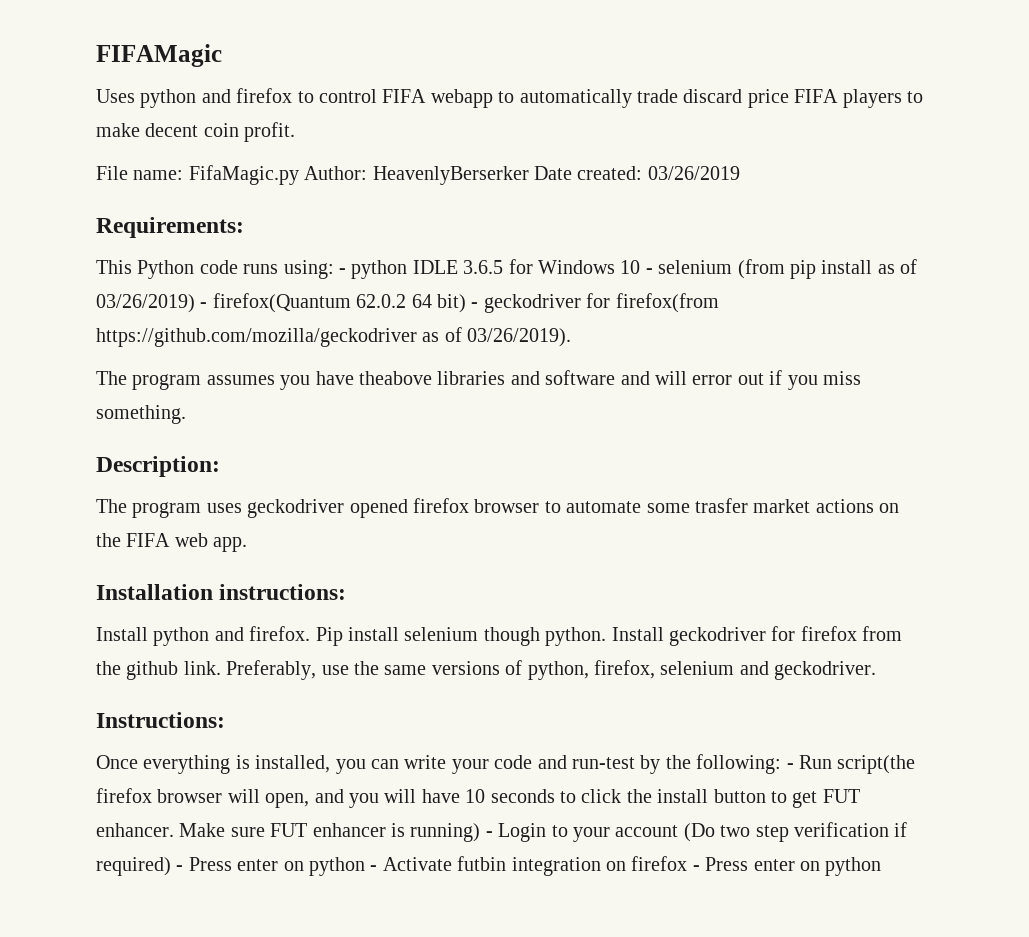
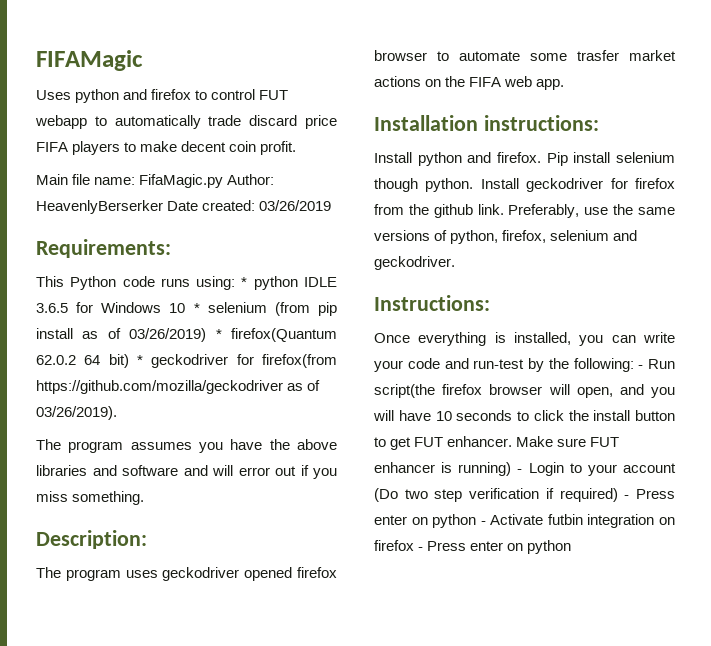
[382,89,427,103] FIFA -> [259,90,289,100] FUT
[96,166,128,180] File -> [36,174,91,185] Main file
[339,268,346,274] - -> [241,277,248,287] *
[645,268,653,274] - -> [193,303,200,313] *
[200,302,208,308] - -> [215,329,222,339] *
[471,302,479,308] - -> [137,355,143,365] *
[359,371,432,385] theabove -> [269,439,337,450] the above

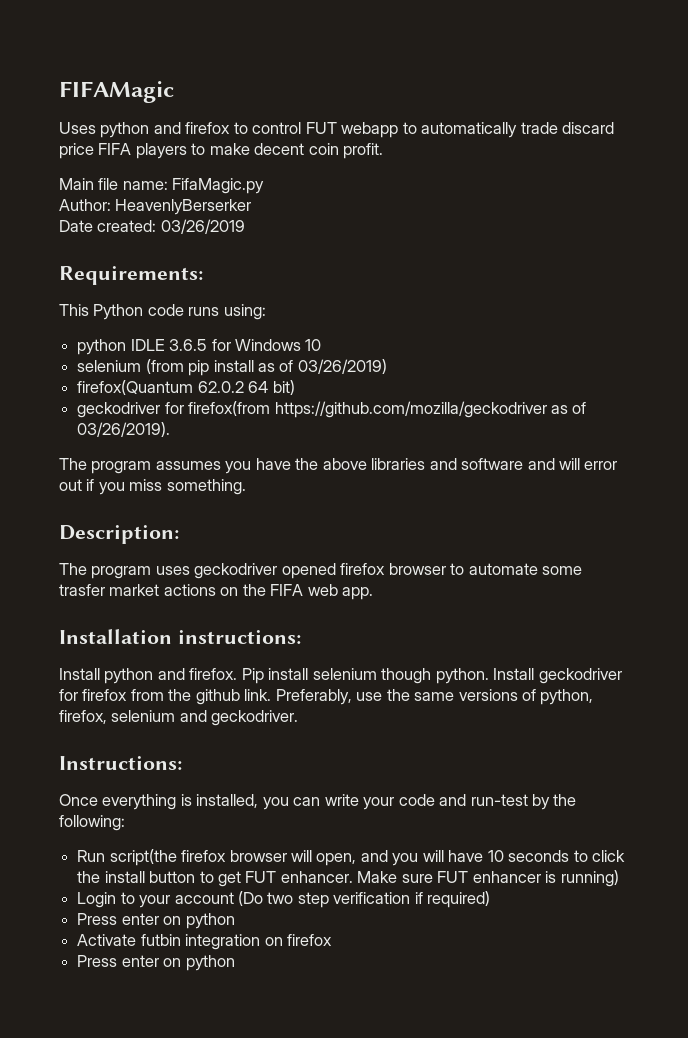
(224, 181) none -> (265, 186) //
(163, 207) none -> (252, 207) //
[241,277,248,287] * -> (266, 312) //
[193,303,200,313] * -> (322, 345) //
[215,329,222,339] * -> (387, 366) //
[137,355,143,365] * -> (295, 387) //
[638,365,644,369] - -> (125, 823) //
[517,469,523,473] - -> (619, 878) //
[624,489,675,499] [374,514,486,528] - Press enter on python - -> [77,913,235,929] // Press enter on python //
[418,547,424,551] - -> (332, 940) //

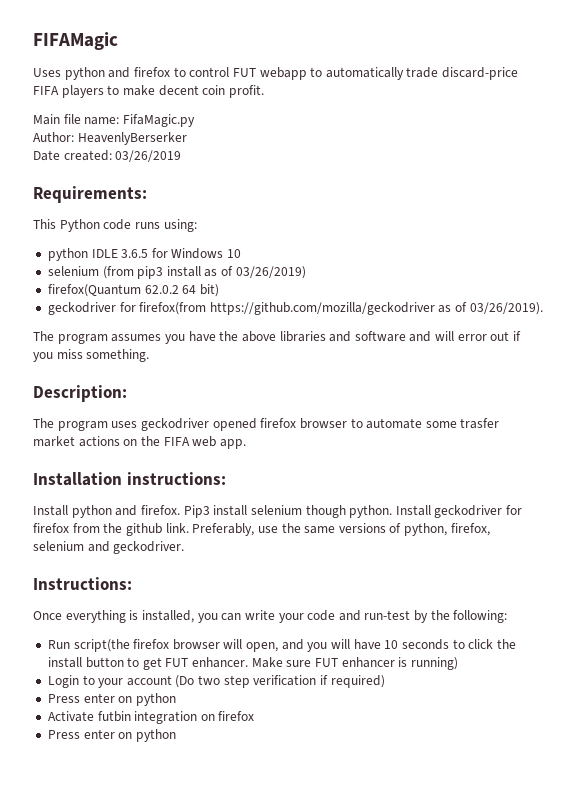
[562,122,615,134] [59,143,94,159] discard price -> [442,67,519,80] discard-price
[188,360,210,376] pip -> [137,266,164,279] pip3
[241,668,264,684] Pip -> [183,505,210,518] Pip3

